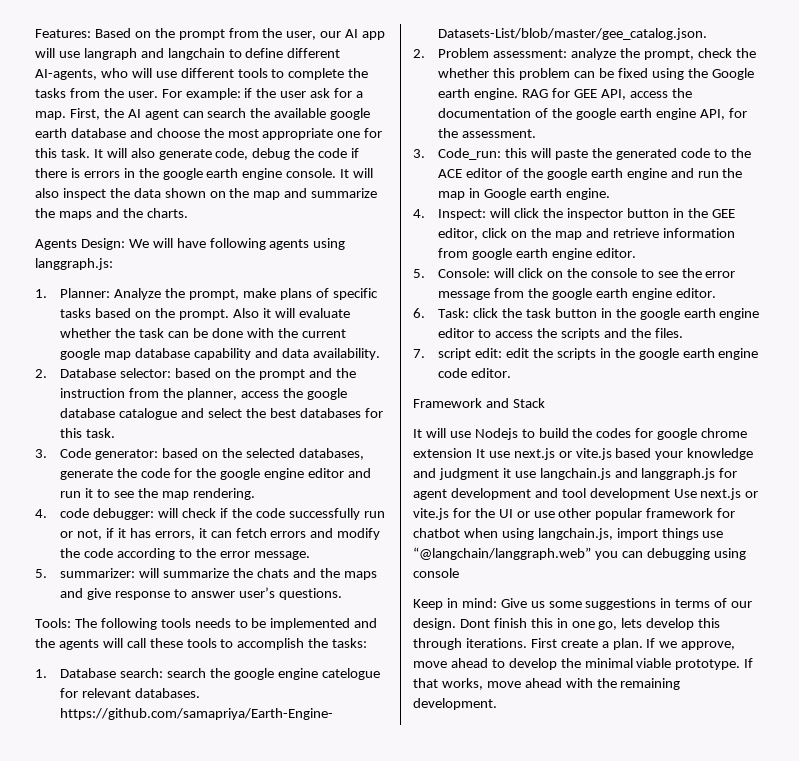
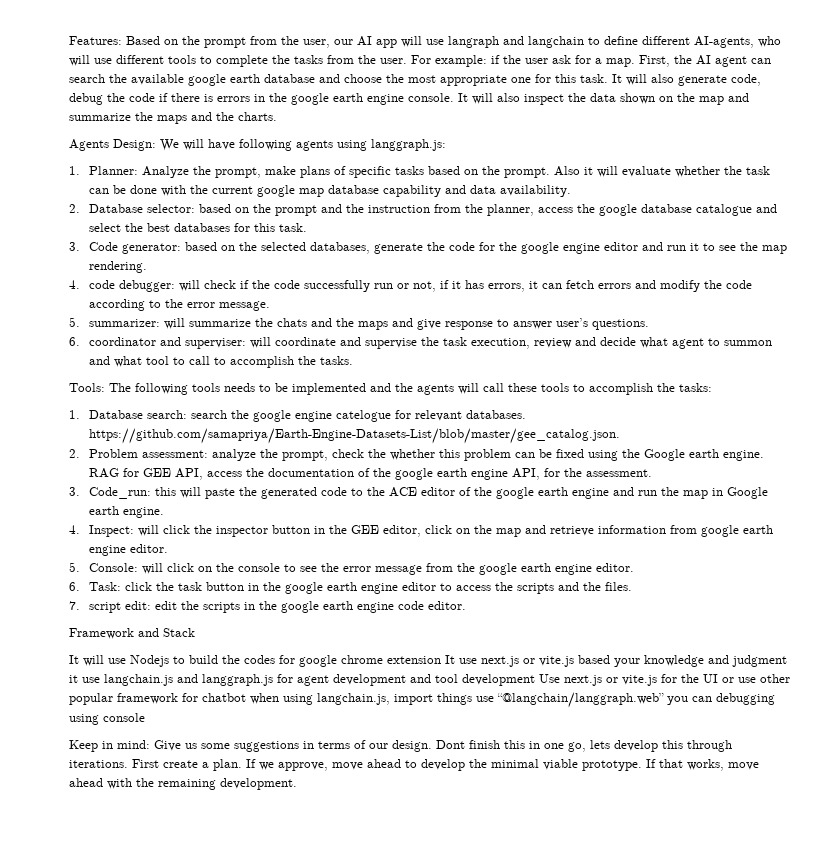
(342, 594) none -> [69,337,773,349] [89,356,354,368] // 6. coordinator and superviser: will coordinate and supervise the task execution, review and decide what agent to summon and what tool to call to accomplish the tasks.

